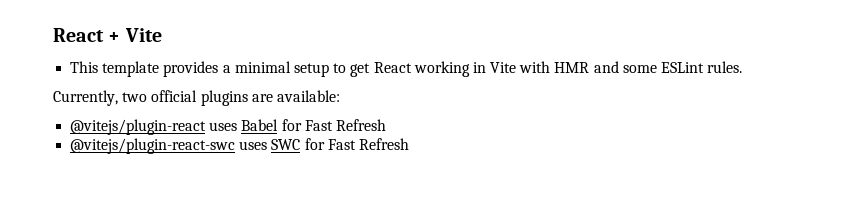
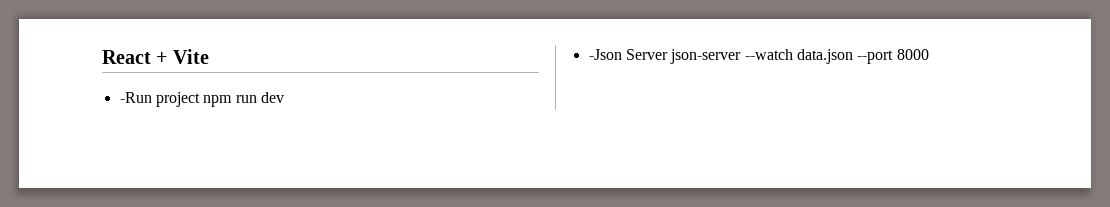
[70,61,743,77] [53,90,340,106] [70,119,386,135] [70,138,409,154] This template provides a minimal setup to get React working in Vite with HMR and some ESLint rules. // Currently, two official plugins are available: // @vitejs/plugin-react uses Babel for Fast Refresh // @vitejs/plugin-react-swc uses SWC for Fast Refresh -> [119,92,284,107] [588,49,929,64] -Run project npm run dev // -Json Server json-server --watch data.json --port 8000

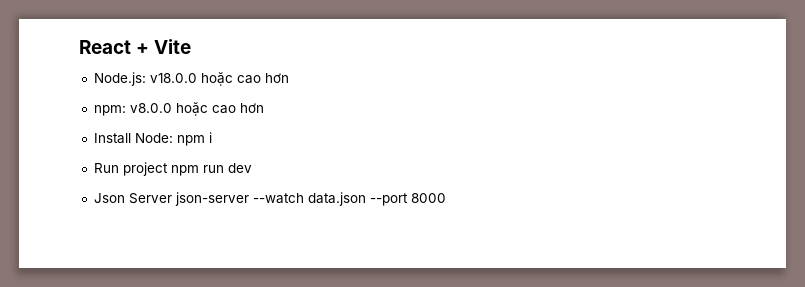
[119,92,152,103] -Run -> [93,72,289,86] [93,102,264,116] [93,132,212,146] [93,163,119,173] Node.js: v18.0.0 hoặc cao hơn // npm: v8.0.0 hoặc cao hơn // Install Node: npm i // Run
[588,49,622,60] -Json -> [93,193,125,203] Json

